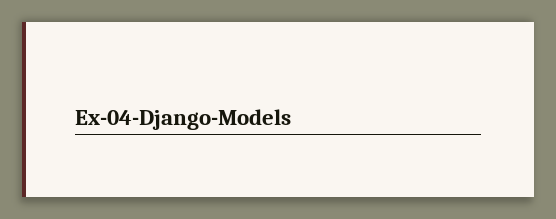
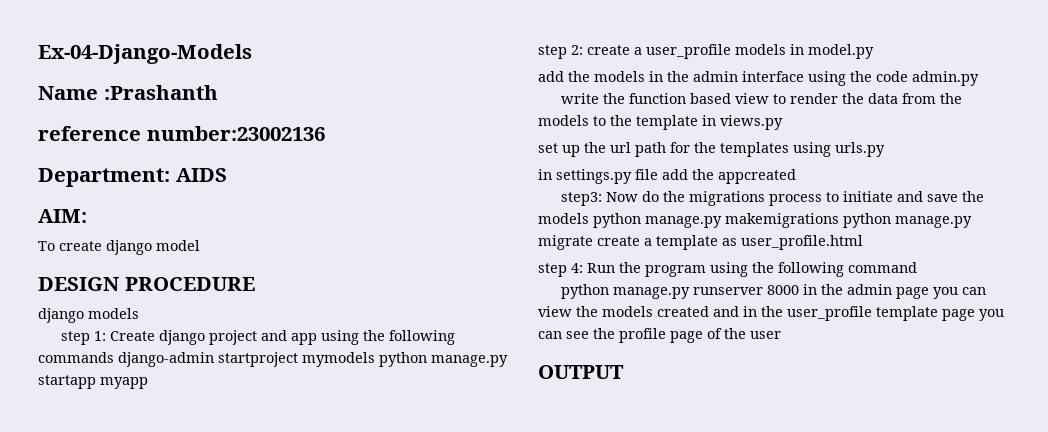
(291, 119) none -> [38,85,218,100] [38,126,325,141] [38,168,227,187] [38,209,87,223] [38,240,200,255] [38,277,255,291] [38,308,139,323] [61,330,456,345] [38,352,508,367] [38,375,148,389] [538,44,874,59] [538,71,979,86] [561,93,963,104] [538,115,783,130] [538,142,885,157] [538,169,796,184] [561,191,985,206] [538,213,972,228] [538,235,863,250] [538,262,917,277] [561,284,987,299] [538,306,1004,321] [538,328,781,343] [538,365,624,379] // Name :Prashanth // reference number:23002136 // Department: AIDS // AIM: // To create django model // DESIGN PROCEDURE // django models // step 1: Create django project and app using the following commands django-admin startproject mymodels python manage.py startapp myapp // step 2: create a user_profile models in model.py // add the models in the admin interface using the code admin.py // write the function based view to render the data from the models to the template in views.py // set up the url path for the templates using urls.py // in settings.py file add the appcreated // step3: Now do the migrations process to initiate and save the models python manage.py makemigrations python manage.py migrate create a template as user_profile.html // step 4: Run the program using the following command // python manage.py runserver 8000 in the admin page you can view the models created and in the user_profile template page you can see the profile page of the user // OUTPUT

